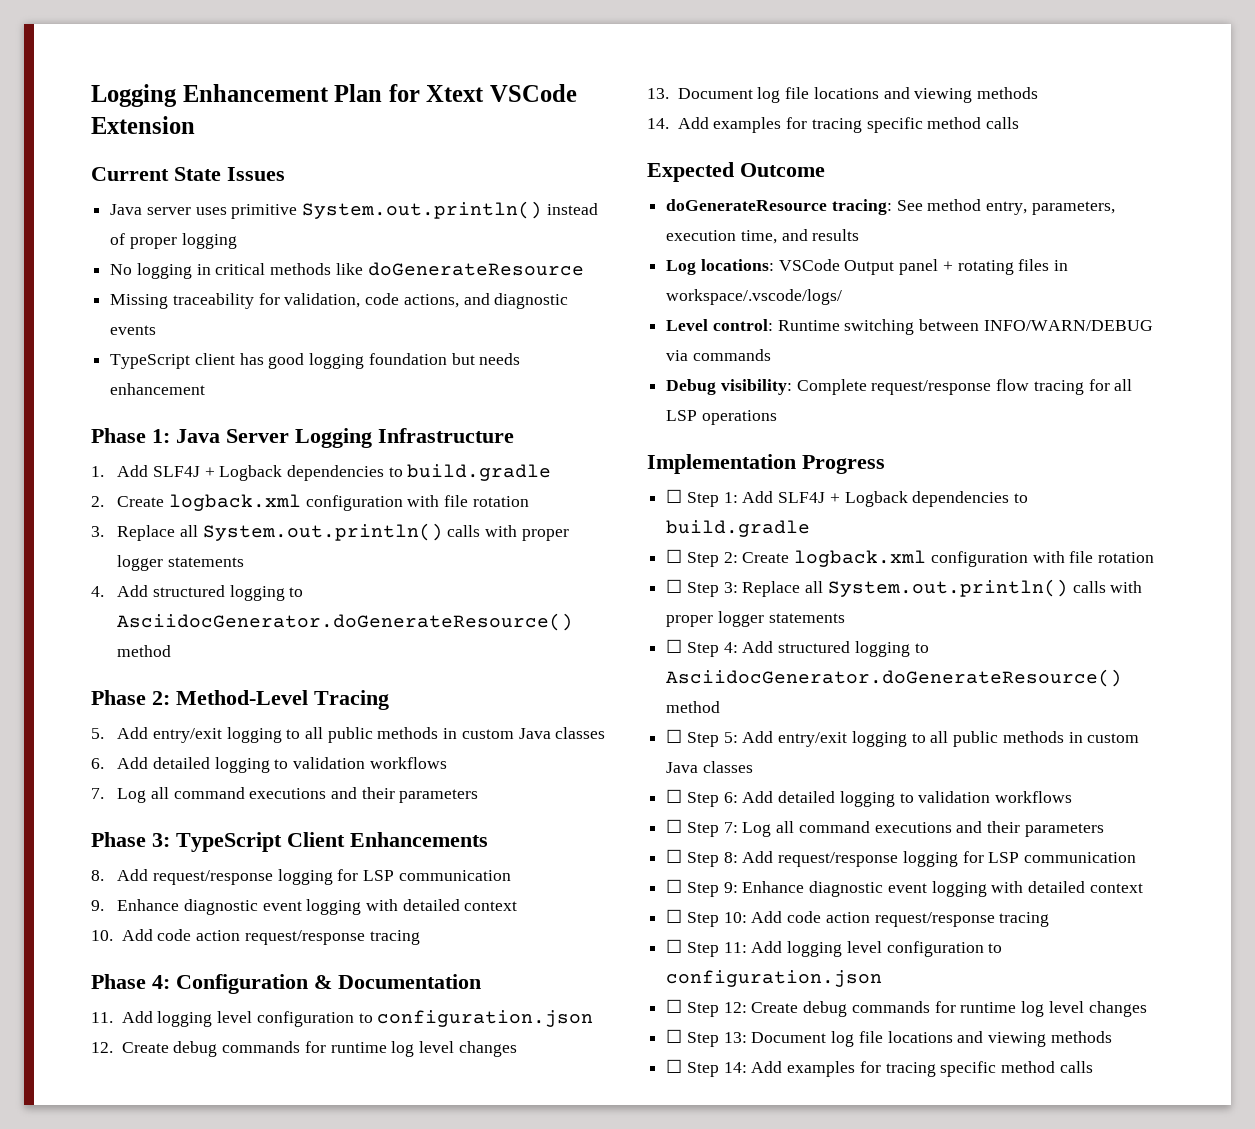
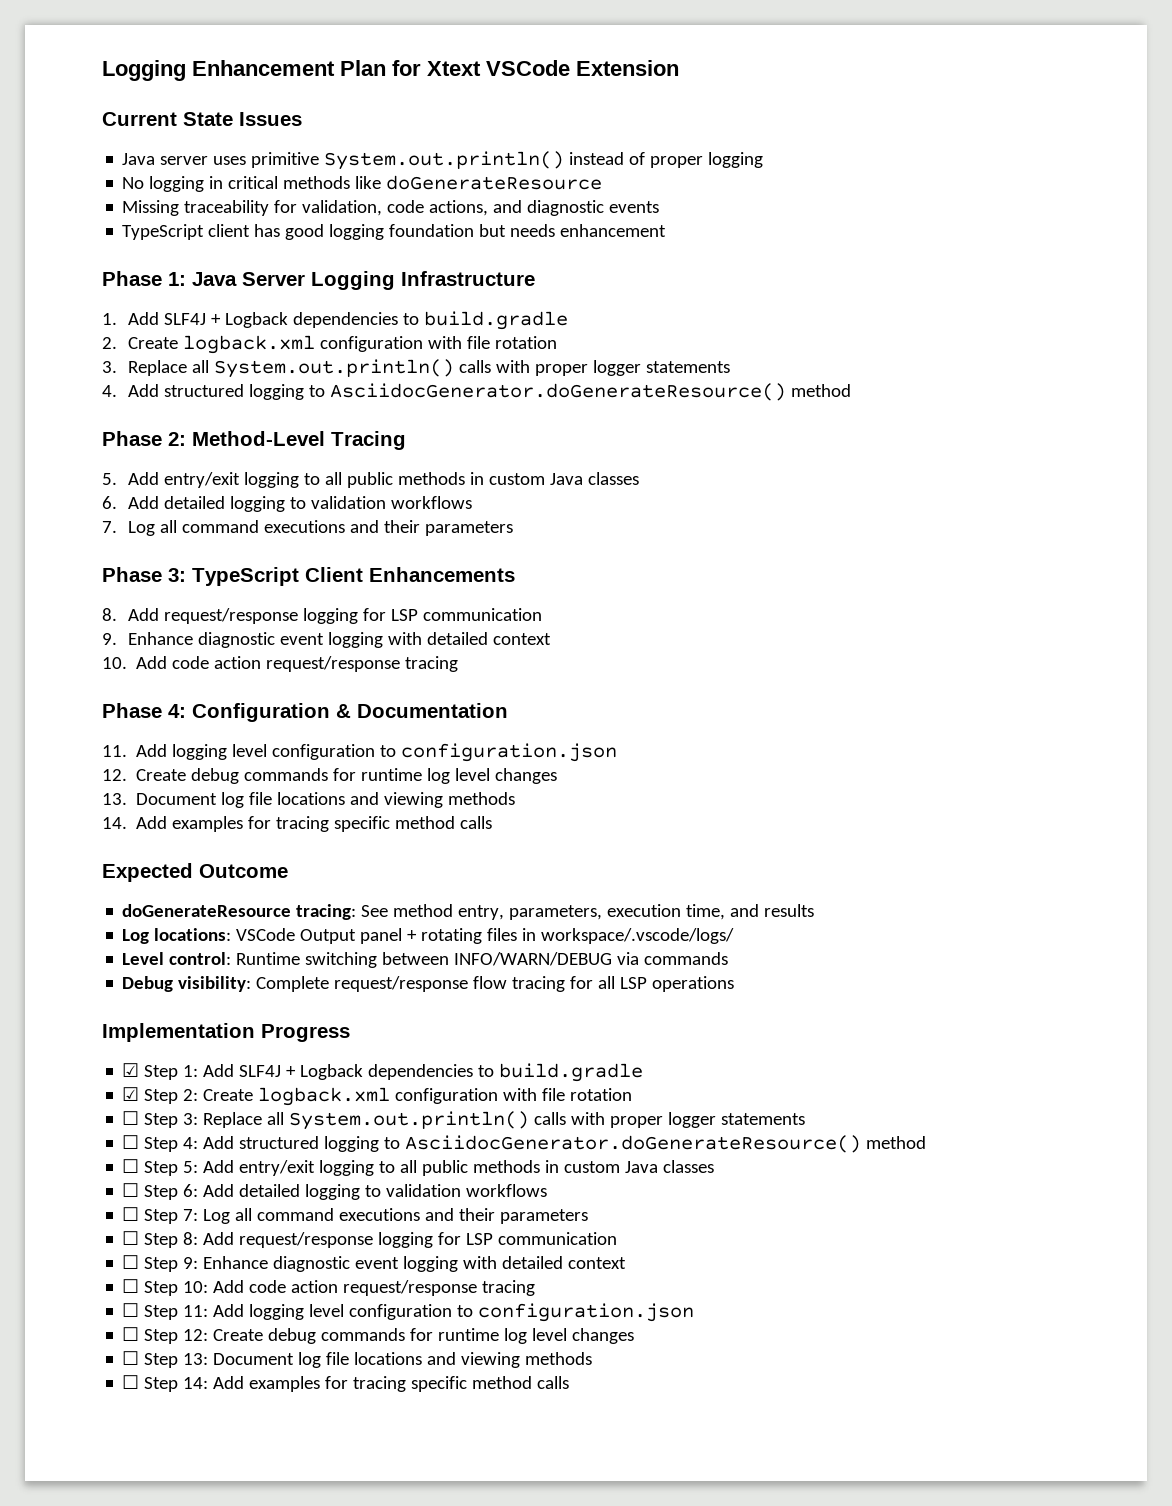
[666,489,683,503] ☐ -> [122,1063,140,1077] ☑
[666,549,683,563] ☐ -> [122,1087,140,1101] ☑

